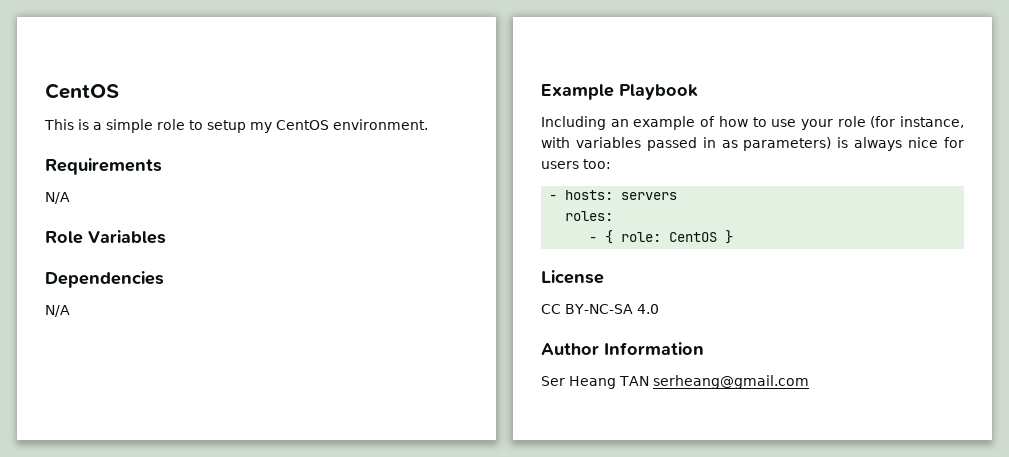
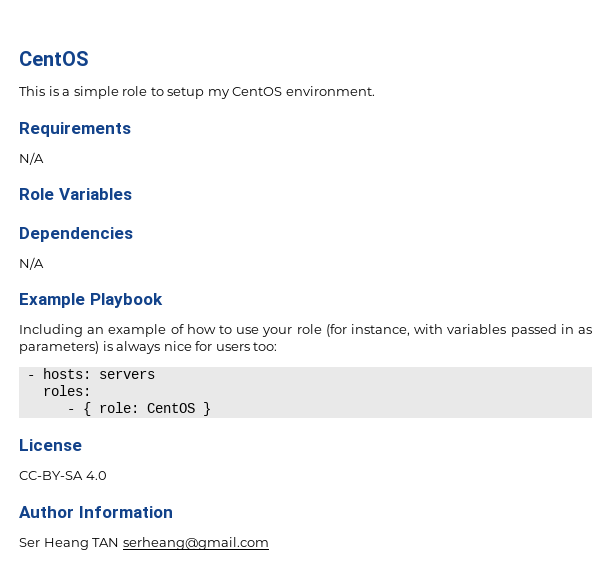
[541,304,633,314] CC BY-NC-SA -> [19,471,83,480] CC-BY-SA

